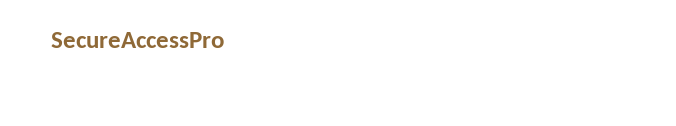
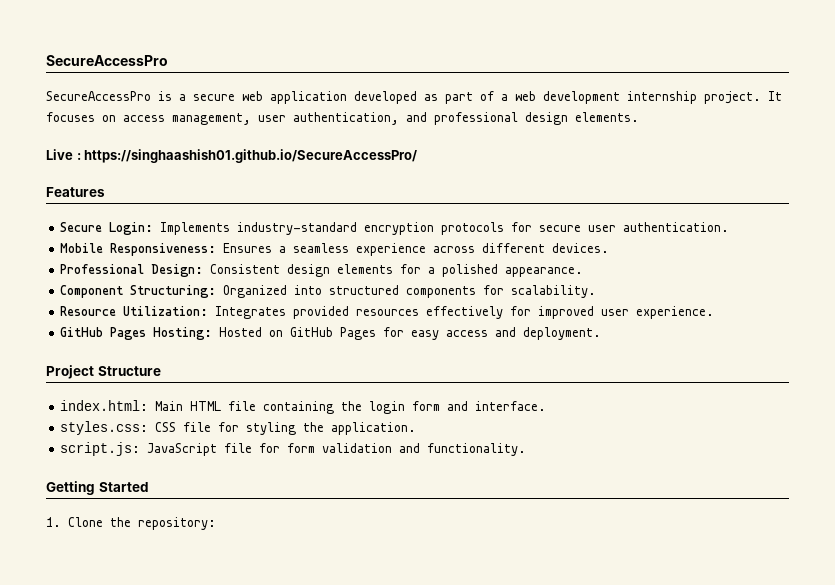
[51,32,224,48] SecureAccessPro -> [46,55,168,66] [46,91,782,104] [46,112,639,125] [46,149,418,163] [46,187,105,197] [60,222,730,235] [60,243,610,256] [60,264,584,277] [60,285,597,298] [60,306,715,319] [60,327,602,340] [46,365,161,379] [60,400,547,414] [60,421,417,435] [60,442,527,456] [46,481,149,495] [46,517,216,530] SecureAccessPro // SecureAccessPro is a secure web application developed as part of a web development internship project. It focuses on access management, user authentication, and professional design elements. // Live : https://singhaashish01.github.io/SecureAccessPro/ // Features // Secure Login: Implements industry-standard encryption protocols for secure user authentication. // Mobile Responsiveness: Ensures a seamless experience across different devices. // Professional Design: Consistent design elements for a polished appearance. // Component Structuring: Organized into structured components for scalability. // Resource Utilization: Integrates provided resources effectively for improved user experience. // GitHub Pages Hosting: Hosted on GitHub Pages for easy access and deployment. // Project Structure // index.html: Main HTML file containing the login form and interface. // styles.css: CSS file for styling the application. // script.js: JavaScript file for form validation and functionality. // Getting Started // 1. Clone the repository:

